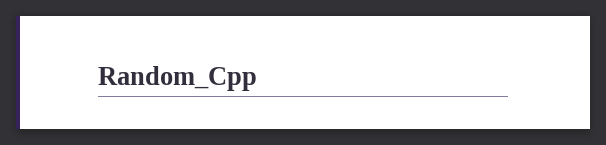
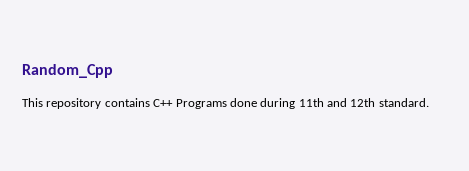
(257, 78) none -> [22,98,429,109] // This repository contains C++ Programs done during 11th and 12th standard.

